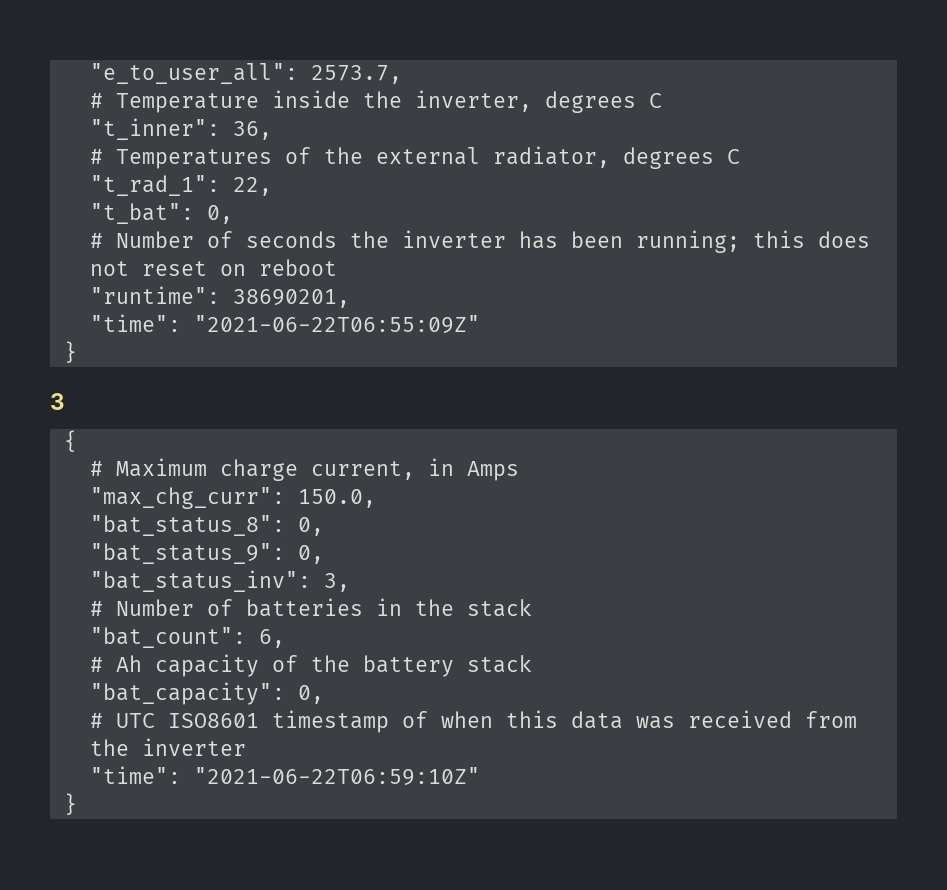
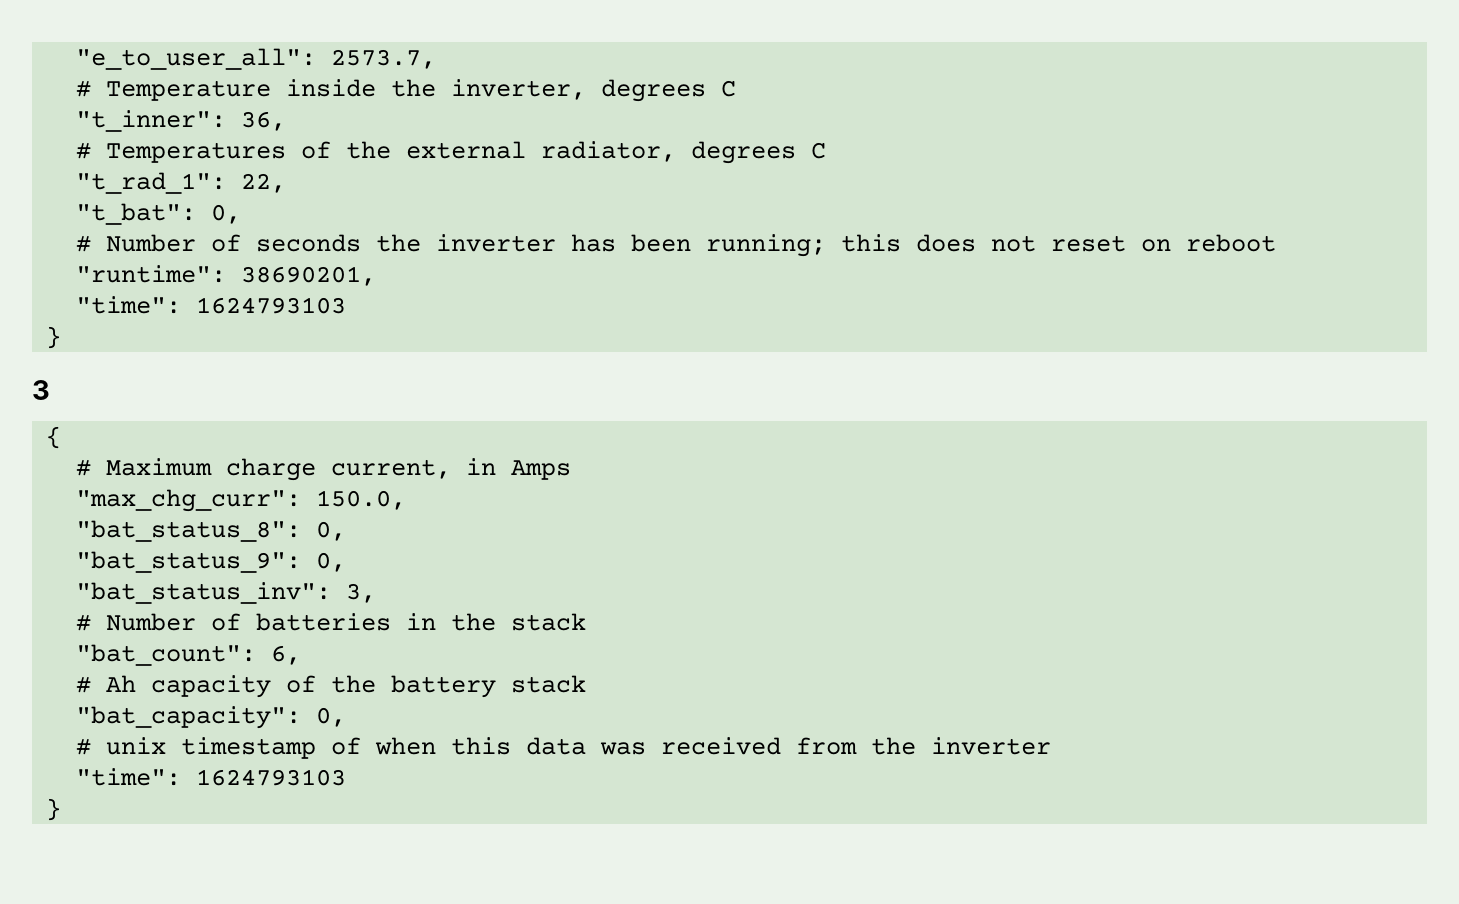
[193,315,480,334] "2021-06-22T06:55:09Z" -> [196,297,347,314] 1624793103
[115,713,259,728] UTC ISO8601 -> [106,737,167,755] unix
[193,767,480,786] "2021-06-22T06:59:10Z" -> [196,769,347,786] 1624793103

